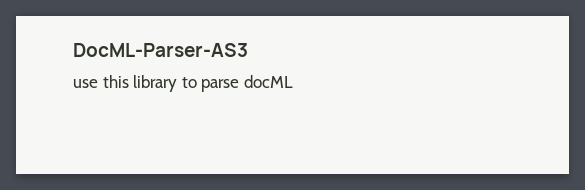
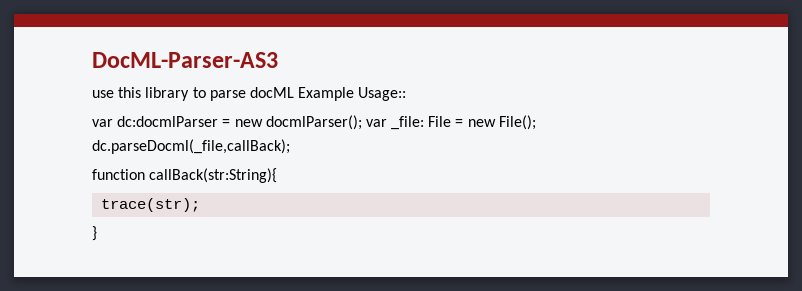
(293, 81) none -> [298,87,407,101] [92,115,536,130] [92,139,290,154] [92,168,278,183] [101,198,201,212] [92,226,97,241] Example Usage:: // var dc:docmlParser = new docmlParser(); var _file: File = new File(); dc.parseDocml(_file,callBack); // function callBack(str:String){ // trace(str); // }

